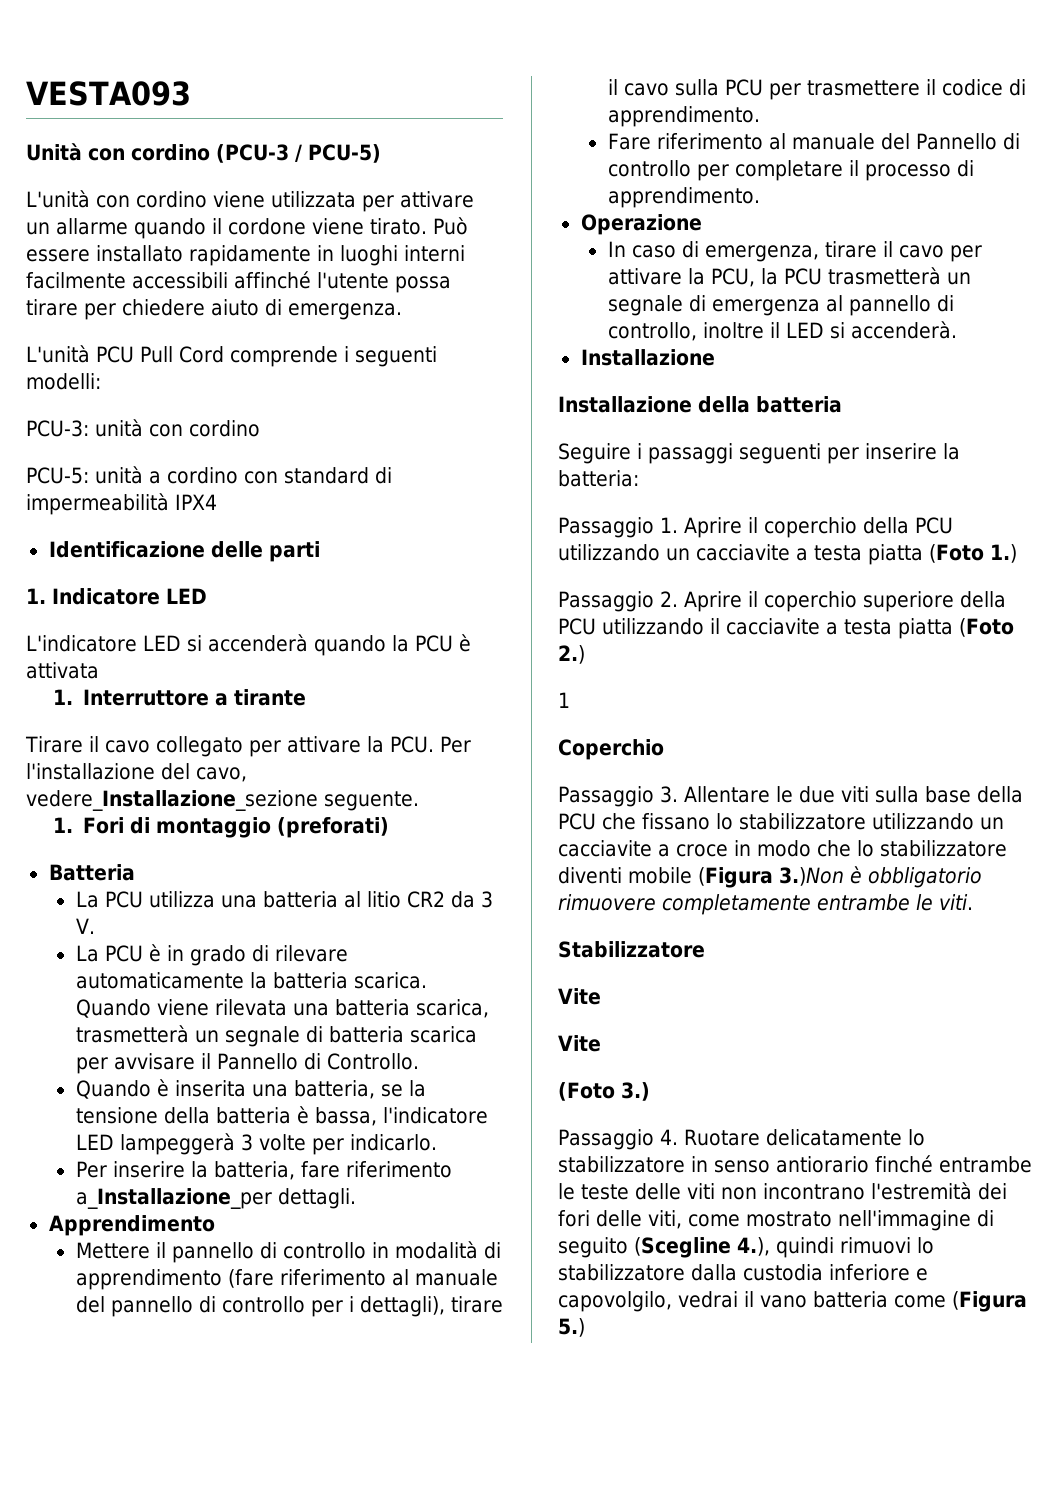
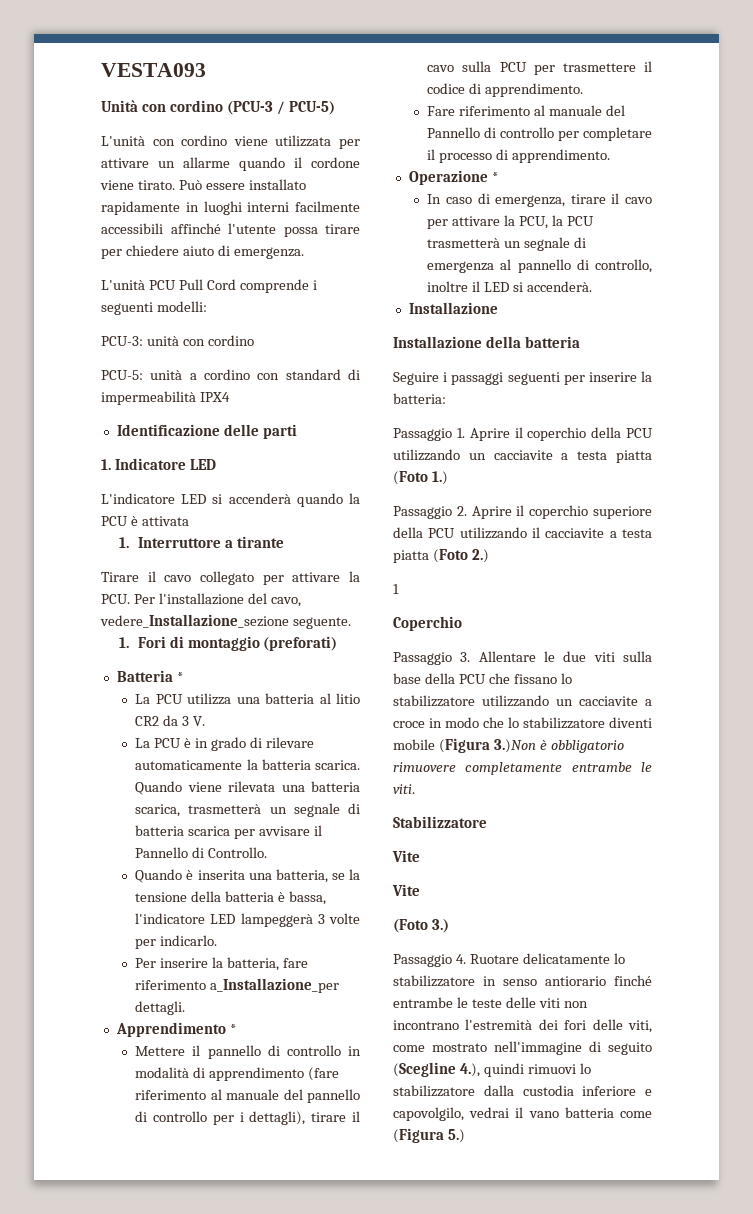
(135, 872) none -> [176,672,183,682] *
(215, 1225) none -> [229,1024,236,1034] *
(702, 224) none -> [491,172,498,182] *

